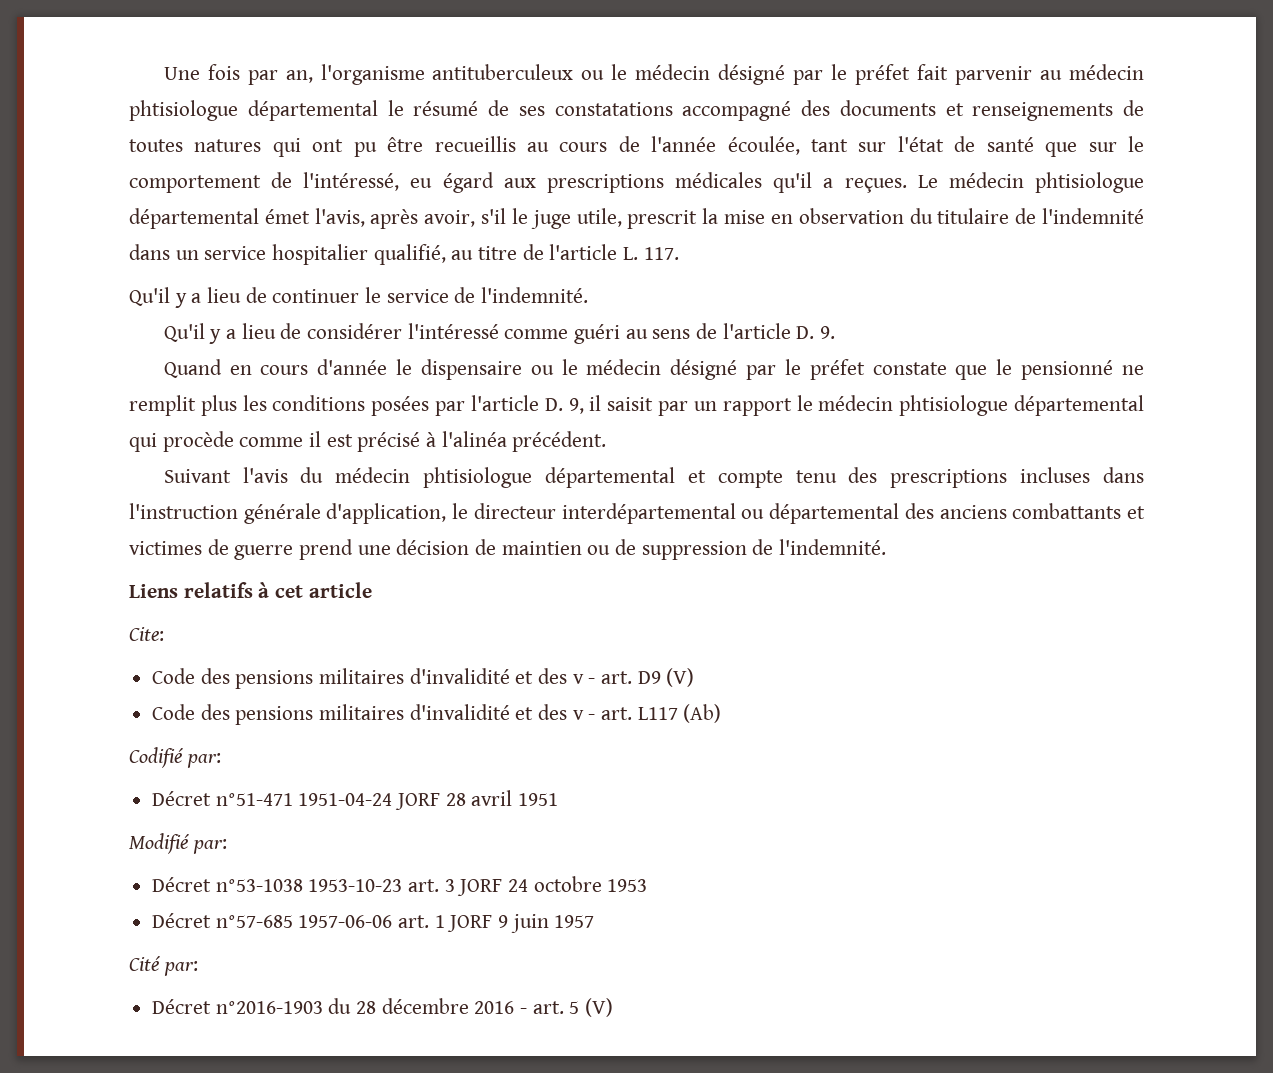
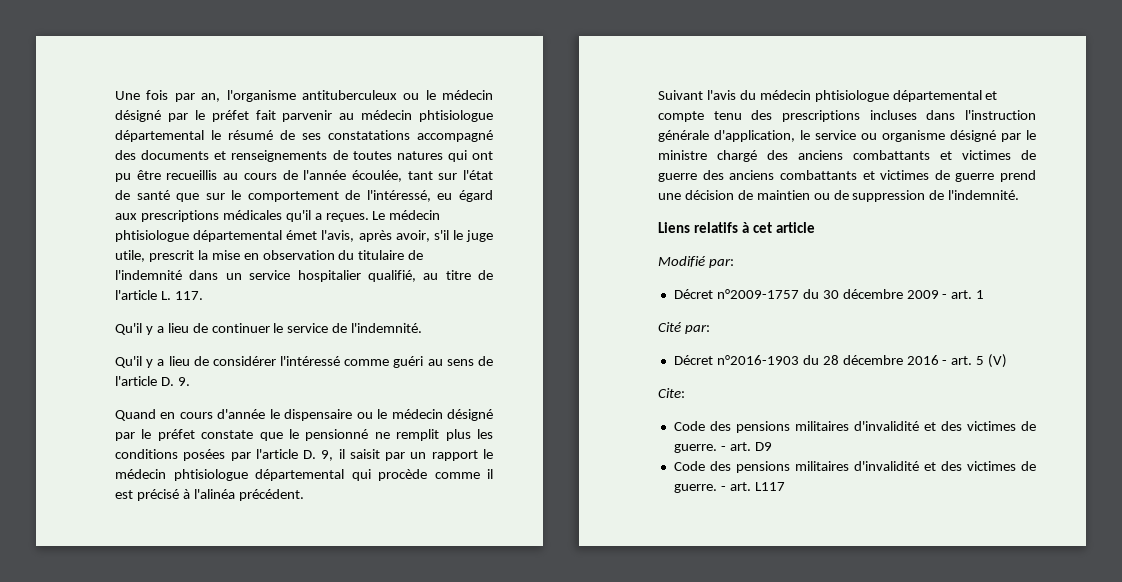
[473,503,900,524] directeur interdépartemental ou départemental -> [815,130,1036,142] [658,150,1036,162] [658,173,697,182] service ou organisme désigné par le ministre chargé des anciens combattants et victimes de guerre
[129,627,164,641] [152,668,695,689] [152,704,722,725] [129,747,221,768] [152,790,559,810] [129,833,227,854] [152,876,648,896] [152,913,595,933] Cite: // Code des pensions militaires d'invalidité et des v - art. D9 (V) // Code des pensions militaires d'invalidité et des v - art. L117 (Ab) // Codifié par: // Décret n°51-471 1951-04-24 JORF 28 avril 1951 // Modifié par: // Décret n°53-1038 1953-10-23 art. 3 JORF 24 octobre 1953 // Décret n°57-685 1957-06-06 art. 1 JORF 9 juin 1957 -> [658,256,734,268] [673,289,985,299] Modifié par: // Décret n°2009-1757 du 30 décembre 2009 - art. 1
(614, 1007) none -> [658,388,685,398] [673,421,1036,433] [673,442,772,453] [673,461,1036,473] [673,482,785,493] // Cite: // Code des pensions militaires d'invalidité et des victimes de guerre. - art. D9 // Code des pensions militaires d'invalidité et des victimes de guerre. - art. L117

